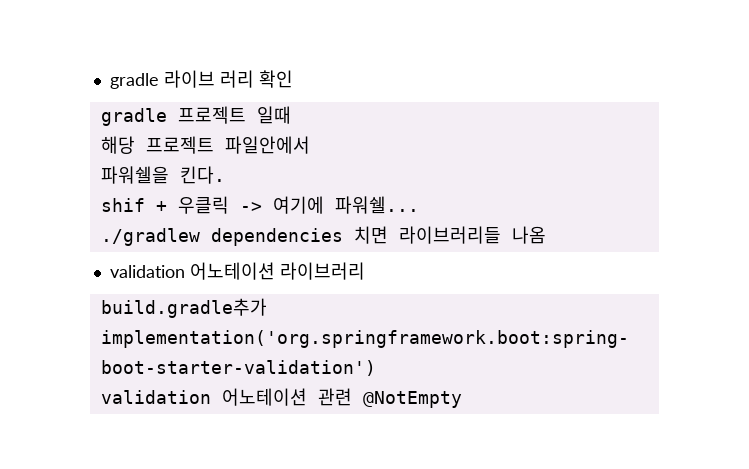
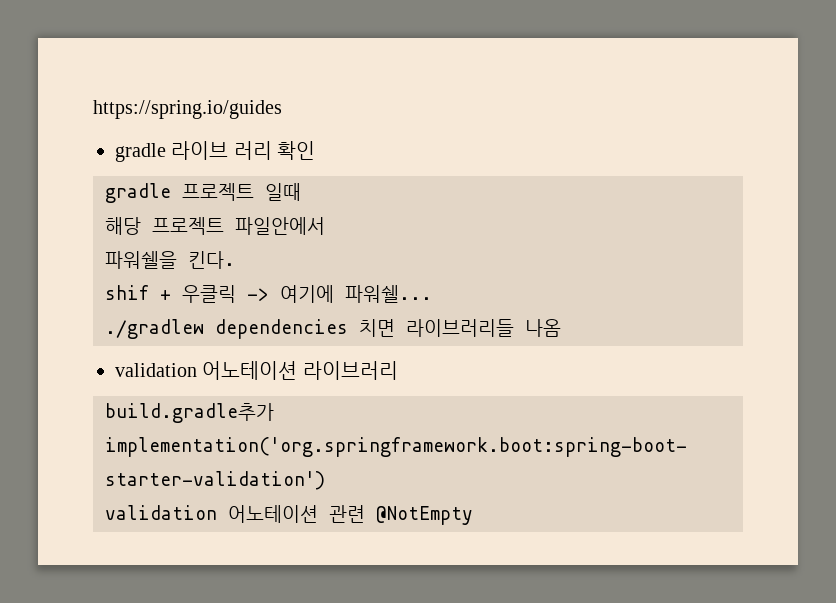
(109, 81) none -> [93,100,282,119] https://spring.io/guides //

